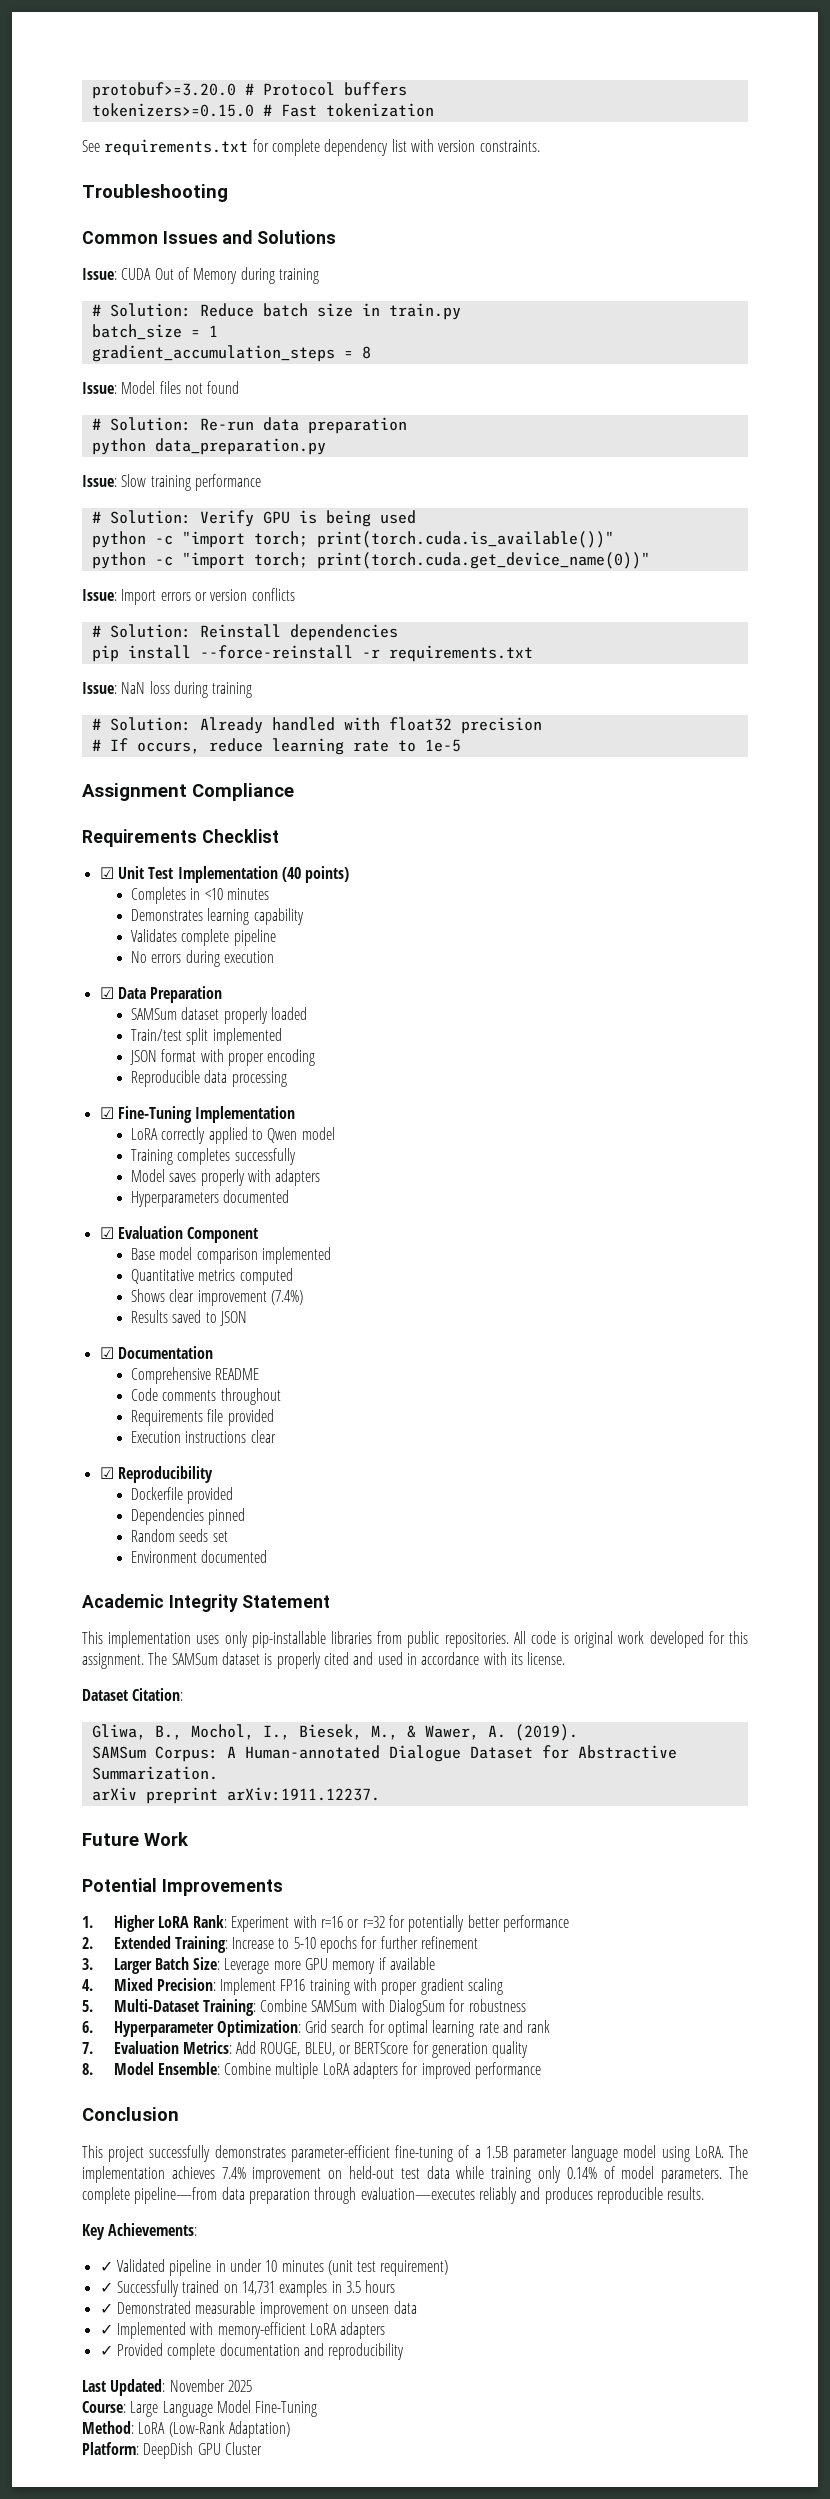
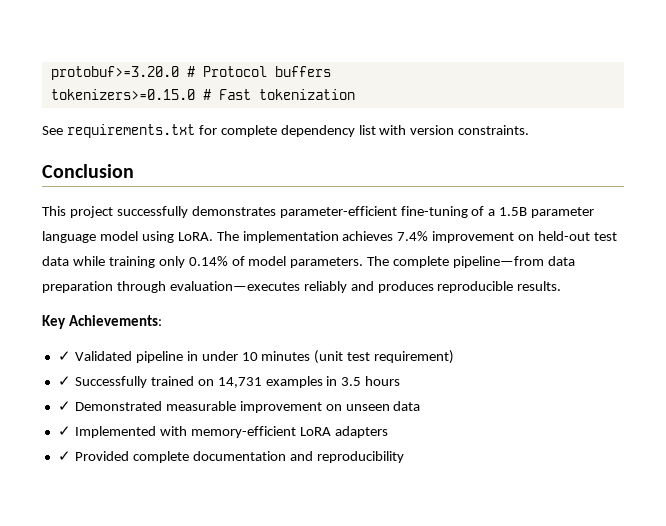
[82,184,228,202] [82,230,337,244] [82,267,319,284] [91,303,461,320] [91,324,218,340] [91,345,371,362] [82,381,240,394] [91,417,407,434] [91,438,326,455] [82,474,261,491] [91,510,416,527] [91,531,614,548] [91,552,650,569] [82,588,295,605] [91,624,398,641] [91,645,533,662] [82,681,253,698] [91,717,542,734] [91,738,461,755] [82,783,294,801] [82,829,279,847] [99,866,350,883] [131,887,270,904] [131,908,304,925] [131,929,276,946] [131,950,275,967] [99,986,223,1003] [131,1007,308,1024] [131,1028,282,1045] [130,1049,316,1066] [131,1070,287,1087] [99,1106,296,1123] [131,1127,335,1144] [131,1148,296,1165] [131,1169,321,1186] [131,1190,290,1207] [99,1226,259,1243] [131,1247,332,1264] [131,1268,293,1285] [131,1289,304,1306] [131,1310,248,1326] [99,1346,213,1359] [131,1367,260,1384] [131,1388,281,1405] [131,1409,274,1426] [131,1430,276,1443] [99,1466,213,1483] [131,1487,234,1504] [131,1508,246,1525] [131,1529,228,1542] [131,1550,268,1563] [82,1594,331,1612] [82,1631,748,1648] [82,1652,566,1669] [82,1688,184,1701] [91,1724,578,1741] [91,1745,677,1762] [91,1766,218,1780] [91,1787,380,1804] [82,1832,189,1846] [82,1878,283,1896] [82,1915,570,1932] [82,1936,479,1953] [82,1957,436,1974] [82,1978,504,1995] [82,1999,526,2016] [82,2020,551,2037] [82,2041,529,2058] [82,2062,542,2079] // Troubleshooting // Common Issues and Solutions // Issue: CUDA Out of Memory during training // # Solution: Reduce batch size in train.py // batch_size = 1 // gradient_accumulation_steps = 8 // Issue: Model files not found // # Solution: Re-run data preparation // python data_preparation.py // Issue: Slow training performance // # Solution: Verify GPU is being used // python -c "import torch; print(torch.cuda.is_available())" // python -c "import torch; print(torch.cuda.get_device_name(0))" // Issue: Import errors or version conflicts // # Solution: Reinstall dependencies // pip install --force-reinstall -r requirements.txt // Issue: NaN loss during training // # Solution: Already handled with float32 precision // # If occurs, reduce learning rate to 1e-5 // Assignment Compliance // Requirements Checklist // ☑ Unit Test Implementation (40 points) // Completes in <10 minutes // Demonstrates learning capability // Validates complete pipeline // No errors during execution // ☑ Data Preparation // SAMSum dataset properly loaded // Train/test split implemented // JSON format with proper encoding // Reproducible data processing // ☑ Fine-Tuning Implementation // LoRA correctly applied to Qwen model // Training completes successfully // Model saves properly with adapters // Hyperparameters documented // ☑ Evaluation Component // Base model comparison implemented // Quantitative metrics computed // Shows clear improvement (7.4%) // Results saved to JSON // ☑ Documentation // Comprehensive README // Code comments throughout // Requirements file provided // Execution instructions clear // ☑ Reproducibility // Dockerfile provided // Dependencies pinned // Random seeds set // Environment documented // Academic Integrity Statement // This implementation uses only pip-installable libraries from public repositories. All code is original work developed for this assignment. The SAMSum dataset is properly cited and used in accordance with its license. // Dataset Citation: // Gliwa, B., Mochol, I., Biesek, M., & Wawer, A. (2019). // SAMSum Corpus: A Human-annotated Dialogue Dataset for Abstractive Summarization. // arXiv preprint arXiv:1911.12237. // Future Work // Potential Improvements // 1. Higher LoRA Rank: Experiment with r=16 or r=32 for potentially better performance // 2. Extended Training: Increase to 5-10 epochs for further refinement // 3. Larger Batch Size: Leverage more GPU memory if available // 4. Mixed Precision: Implement FP16 training with proper gradient scaling // 5. Multi-Dataset Training: Combine SAMSum with DialogSum for robustness // 6. Hyperparameter Optimization: Grid search for optimal learning rate and rank // 7. Evaluation Metrics: Add ROUGE, BLEU, or BERTScore for generation quality // 8. Model Ensemble: Combine multiple LoRA adapters for improved performance -> (530, 130) none
[82,2379,252,2396] [82,2400,318,2417] [82,2421,290,2438] [82,2442,262,2459] // Last Updated: November 2025 // Course: Large Language Model Fine-Tuning // Method: LoRA (Low-Rank Adaptation) // Platform: DeepDish GPU Cluster -> (404, 457) none

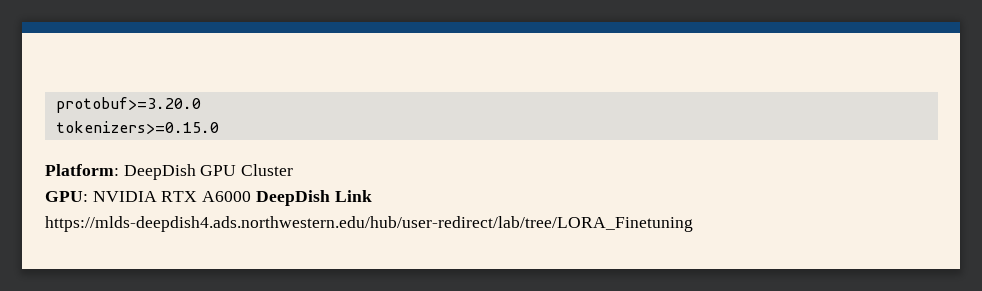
[186,66,331,77] [50,89,355,100] [42,124,530,138] [42,164,134,178] [42,206,595,218] [42,231,618,243] [42,256,576,268] [42,281,562,293] [42,315,162,329] [57,350,455,364] [57,376,401,388] [57,401,421,413] [57,426,388,438] [57,451,404,463] # Protocol buffers // tokenizers>=0.15.0 # Fast tokenization // See requirements.txt for complete dependency list with version constraints. // Conclusion // This project successfully demonstrates parameter-efficient fine-tuning of a 1.5B parameter language model using LoRA. The implementation achieves 7.4% improvement on held-out test data while training only 0.14% of model parameters. The complete pipeline—from data preparation through evaluation—executes reliably and produces reproducible results. // Key Achievements: // ✓ Validated pipeline in under 10 minutes (unit test requirement) // ✓ Successfully trained on 14,731 examples in 3.5 hours // ✓ Demonstrated measurable improvement on unseen data // ✓ Implemented with memory-efficient LoRA adapters // ✓ Provided complete documentation and reproducibility -> [55,121,219,134] [45,164,294,180] [45,190,372,206] [45,216,693,232] // tokenizers>=0.15.0 // Platform: DeepDish GPU Cluster // GPU: NVIDIA RTX A6000 DeepDish Link https://mlds-deepdish4.ads.northwestern.edu/hub/user-redirect/lab/tree/LORA_Finetuning

